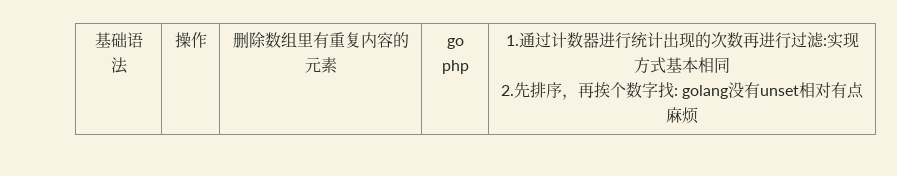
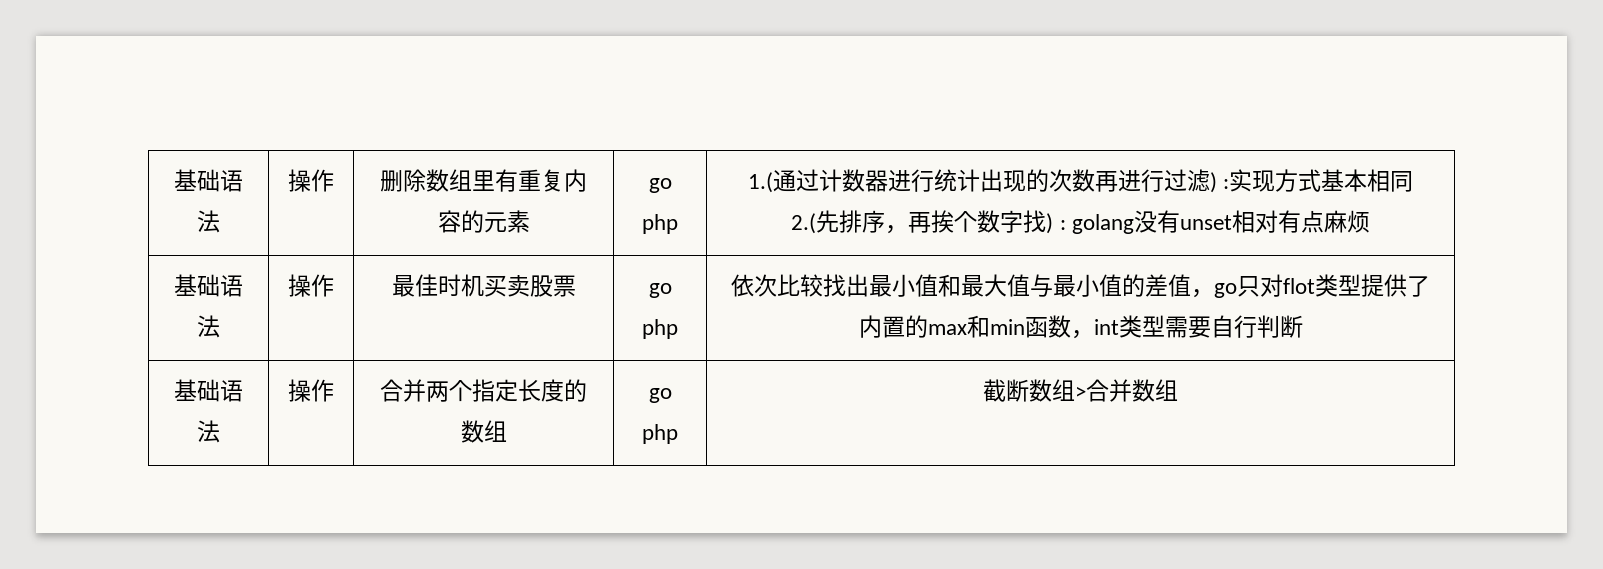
[505,35,519,46] 1. -> [747,172,773,193] 1.(
(824, 40) none -> [1209,172,1217,193] )
[500,85,514,96] 2. -> [791,213,817,234] 2.(
(674, 90) none -> [1046,213,1054,234] )
(698, 115) none -> [174,274,243,297] [197,315,220,338] [288,274,334,297] [391,274,576,297] [648,283,672,298] [642,319,678,339] [731,274,1430,298] [858,315,1303,339] [174,379,243,402] [197,420,220,443] [288,379,334,402] [380,379,587,402] [460,420,507,443] [648,388,672,403] [642,424,678,444] [983,379,1178,402] // 基础语法 | 操作 | 最佳时机买卖股票 | go php | 依次比较找出最小值和最大值与最小值的差值，go只对flot类型提供了内置的max和min函数，int类型需要自行判断 // 基础语法 | 操作 | 合并两个指定长度的数组 | go php | 截断数组>合并数组

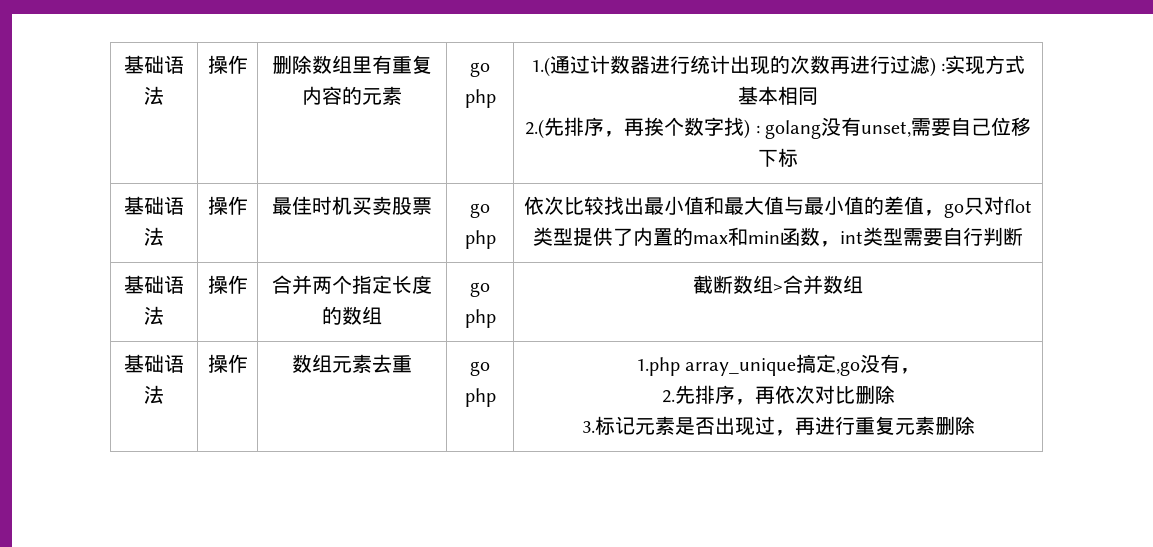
[1179,210,1370,233] unset相对有点麻烦 -> [860,117,1031,137] [758,148,798,167] unset,需要自己位移下标
(1178, 390) none -> [124,354,184,373] [144,385,164,404] [207,354,248,373] [292,354,412,373] [470,361,490,376] [464,388,496,407] [635,354,921,376] [661,385,895,405] [581,416,975,436] // 基础语法 | 操作 | 数组元素去重 | go php | 1.php array_unique搞定,go没有， // 2.先排序，再依次对比删除 // 3.标记元素是否出现过，再进行重复元素删除

